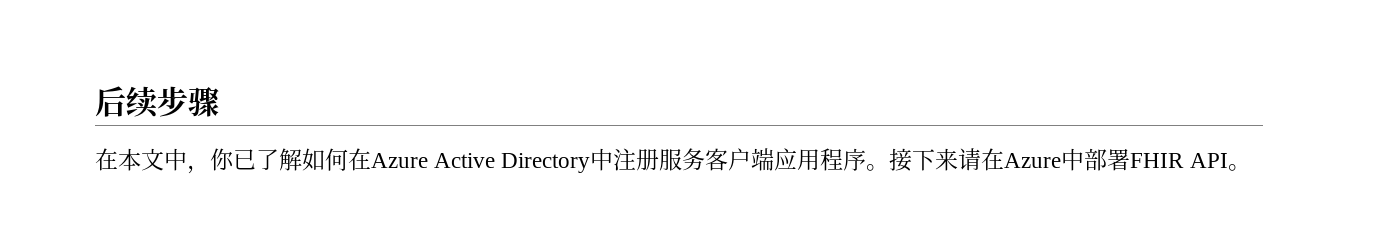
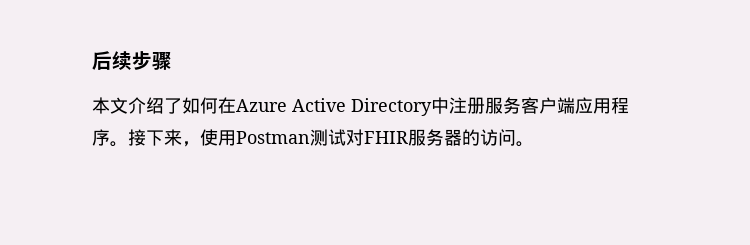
[95,148,302,174] 在本文中，你已了解 -> [92,97,182,114] 本文介绍了
[958,148,1228,171] 请在Azure中部署FHIR API -> [182,129,516,147] ，使用Postman测试对FHIR服务器的访问

